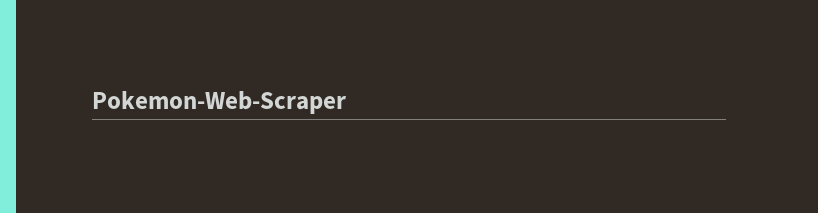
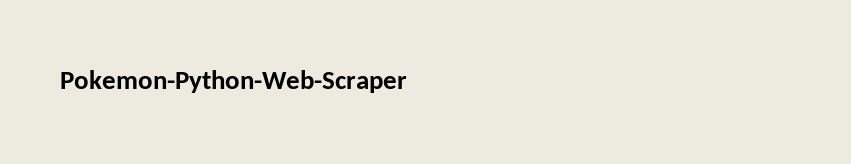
[92,91,346,114] Pokemon-Web-Scraper -> [60,70,407,93] Pokemon-Python-Web-Scraper

